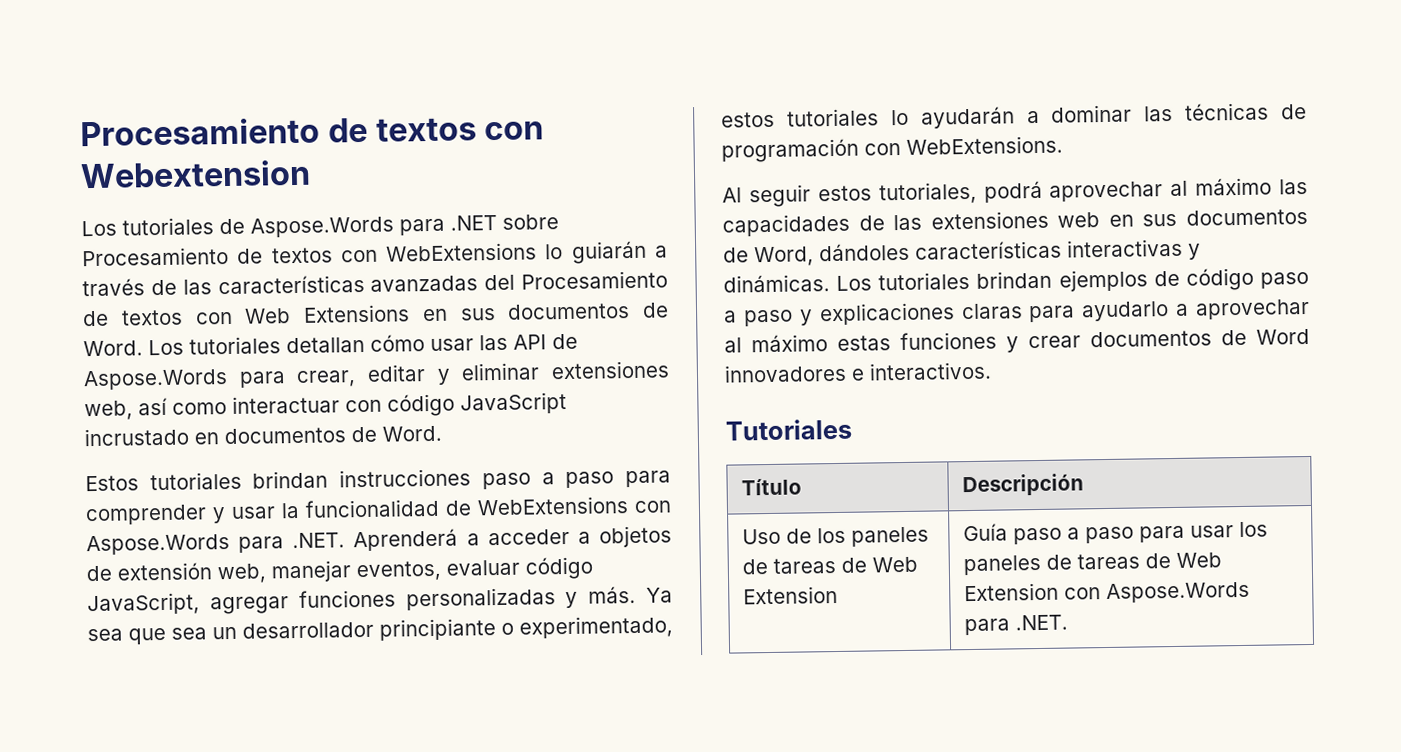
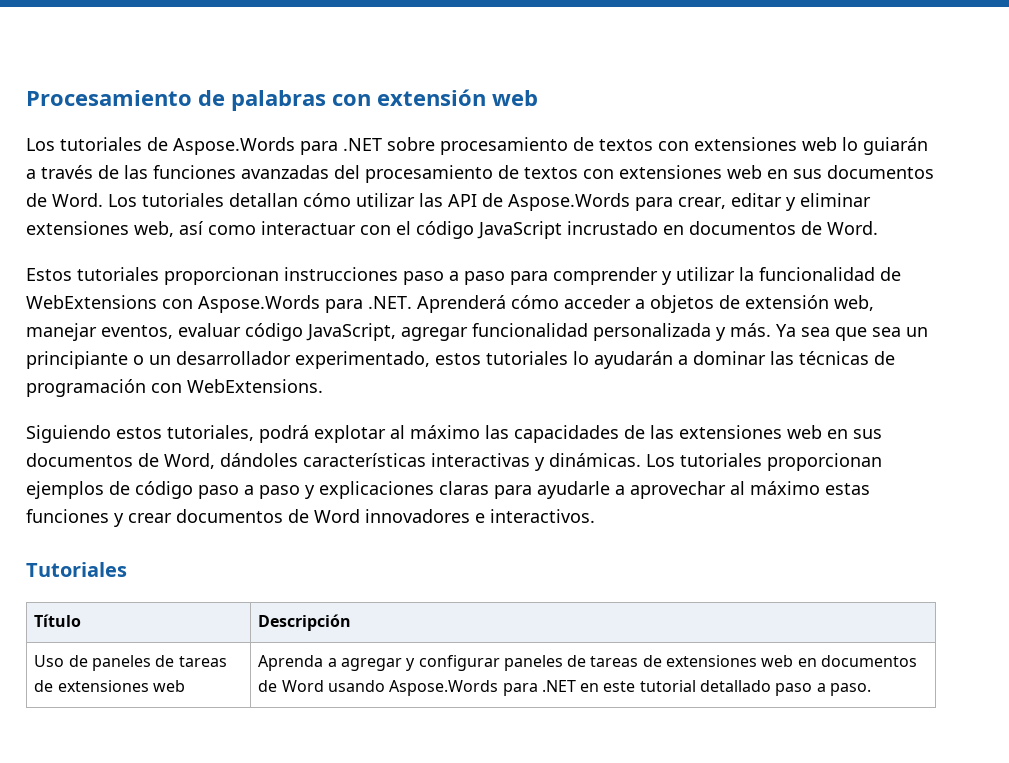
[80,117,545,147] [80,159,311,189] Procesamiento de textos con Webextension -> [26,89,538,111] Procesamiento de palabras con extensión web
[82,242,538,267] Procesamiento de textos con WebExtensions -> [440,137,837,155] procesamiento de textos con extensiones web
[217,274,365,295] características -> [153,165,236,179] funciones
[521,270,668,290] [82,304,410,327] Procesamiento de textos con Web Extensions -> [365,165,762,183] procesamiento de textos con extensiones web
[430,338,474,352] usar -> [356,193,415,207] utilizar
(382, 406) none -> [396,221,411,235] el
[252,470,329,489] brindan -> [164,267,279,285] proporcionan
[231,506,276,519] usar -> [676,267,735,281] utilizar
[466,533,480,546] a -> [511,295,559,309] cómo
[298,587,556,611] funciones personalizadas -> [472,323,711,341] funcionalidad personalizada
[242,621,374,639] desarrollador -> (928, 332) none
(514, 628) none -> [149,351,291,365] un desarrollador
[722,184,811,208] Al seguir -> [26,425,111,443] Siguiendo
[1049,181,1164,202] aprovechar -> [314,425,386,443] explotar
[976,270,1053,289] brindan -> [767,453,882,471] proporcionan
[1081,301,1170,322] ayudarlo -> [537,481,610,499] ayudarle
[817,526,930,547] [742,556,919,575] [743,585,839,605] [963,521,1269,545] [963,552,1223,576] [964,581,1251,604] [964,614,1069,636] los paneles de tareas de Web Extension | Guía paso a paso para usar los paneles de tareas de Web Extension con Aspose.Words para .NET. -> [91,655,227,671] [34,680,185,692] [258,655,918,671] [258,680,872,696] paneles de tareas de extensiones web | Aprenda a agregar y configurar paneles de tareas de extensiones web en documentos de Word usando Aspose.Words para .NET en este tutorial detallado paso a paso.

